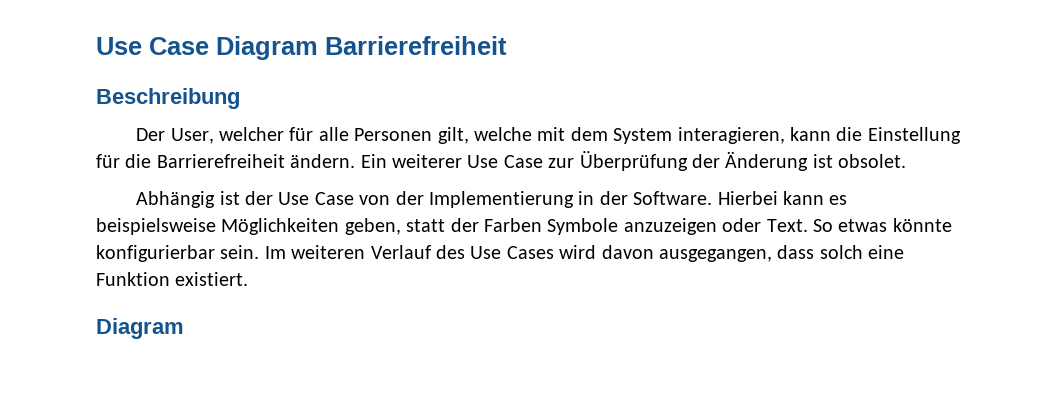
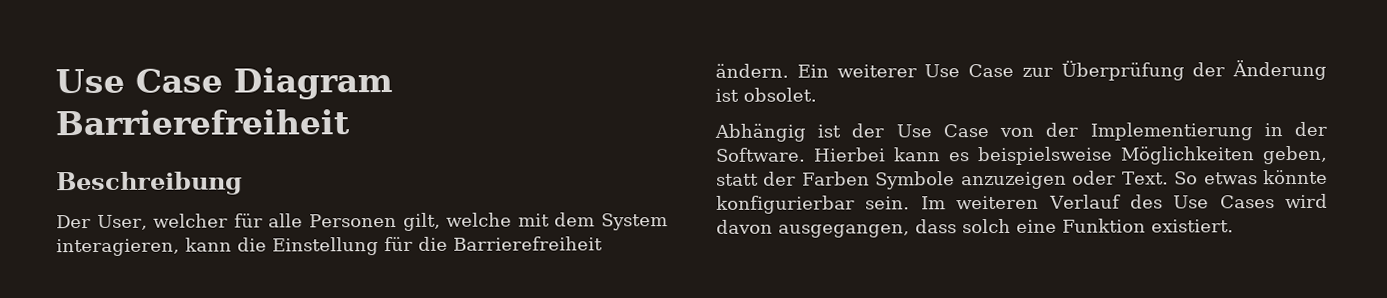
[96,318,184,339] // Diagram -> (1234, 226) none

